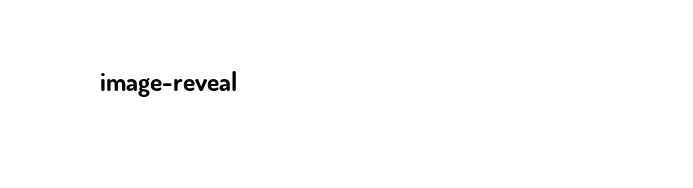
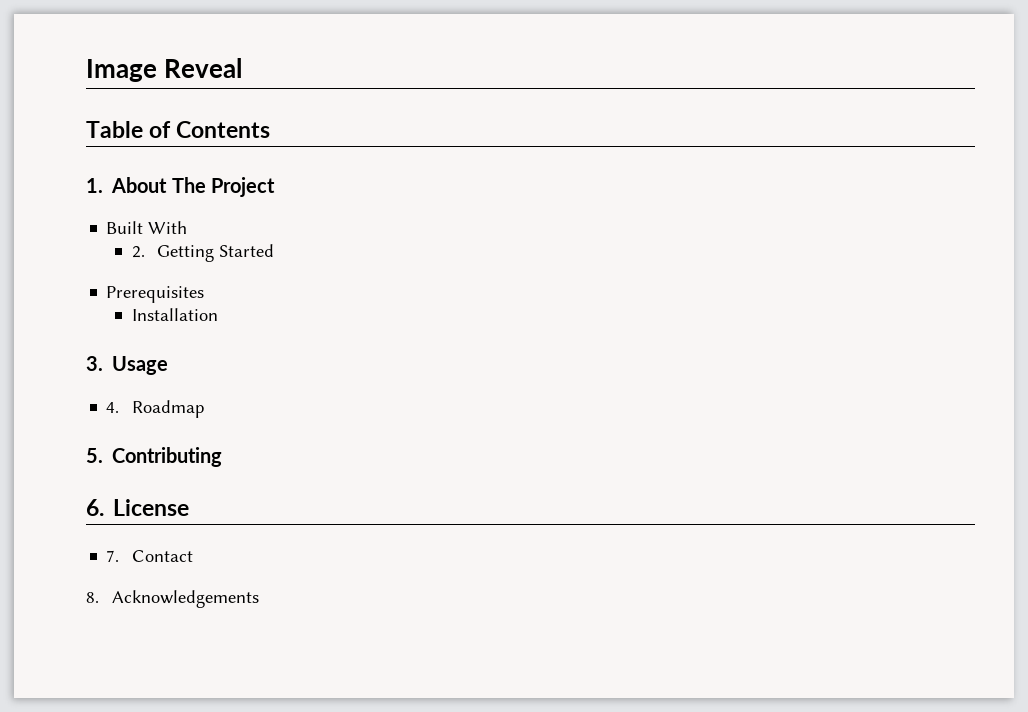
[100,71,237,97] image-reveal -> [86,58,243,82] [86,121,271,138] [86,177,275,197] [106,221,188,234] [131,244,275,262] [106,286,205,303] [131,308,218,321] [86,356,169,375] [106,400,205,418] [86,447,223,467] [86,499,190,516] [106,550,193,562] [86,590,259,608] Image Reveal // Table of Contents // 1. About The Project // Built With // 2. Getting Started // Prerequisites // Installation // 3. Usage // 4. Roadmap // 5. Contributing // 6. License // 7. Contact // 8. Acknowledgements

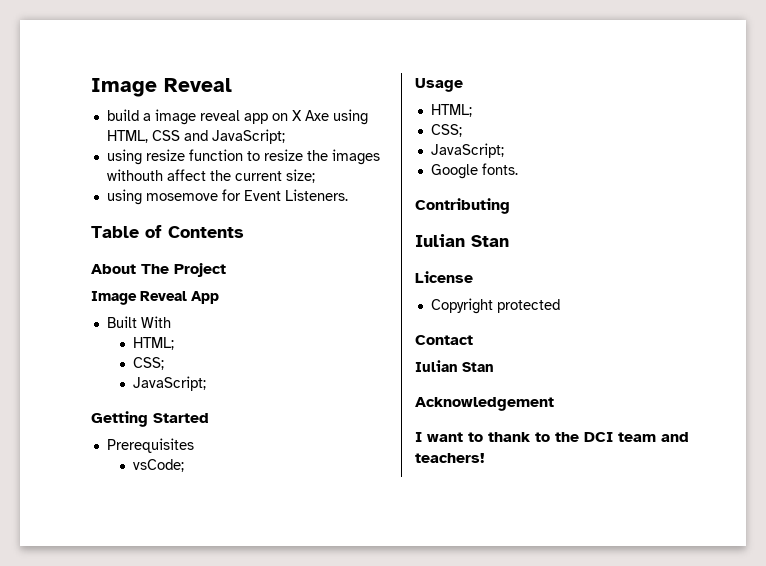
[86,58,243,82] Image Reveal -> [91,78,232,97] [106,109,368,125] [106,129,285,144] [106,149,380,165] [106,169,315,183] [106,189,348,205] Image Reveal // build a image reveal app on X Axe using HTML, CSS and JavaScript; // using resize function to resize the images withouth affect the current size; // using mosemove for Event Listeners.
[86,178,103,193] 1. -> (244, 232) none
(275, 187) none -> [91,291,219,305] // Image Reveal App
[131,246,145,258] 2. -> [132,337,174,350] [132,357,164,370] [132,376,206,391] HTML; // CSS; // JavaScript; //
[131,308,218,321] [86,356,103,371] Installation // 3. -> [132,459,184,472] vsCode; //
[106,400,205,418] [86,448,103,463] 4. Roadmap // 5. -> [430,104,472,117] [430,124,462,137] [430,143,504,158] [430,163,518,179] HTML; // CSS; // JavaScript; // Google fonts. //
[86,499,104,516] 6. -> [415,234,509,247] Iulian Stan //
[106,550,120,562] 7. -> [430,298,560,314] Copyright protected //
[86,590,259,608] 8. Acknowledgements -> [415,360,494,372] [415,397,554,411] [415,432,689,442] [415,453,485,463] Iulian Stan // Acknowledgement // I want to thank to the DCI team and teachers!

